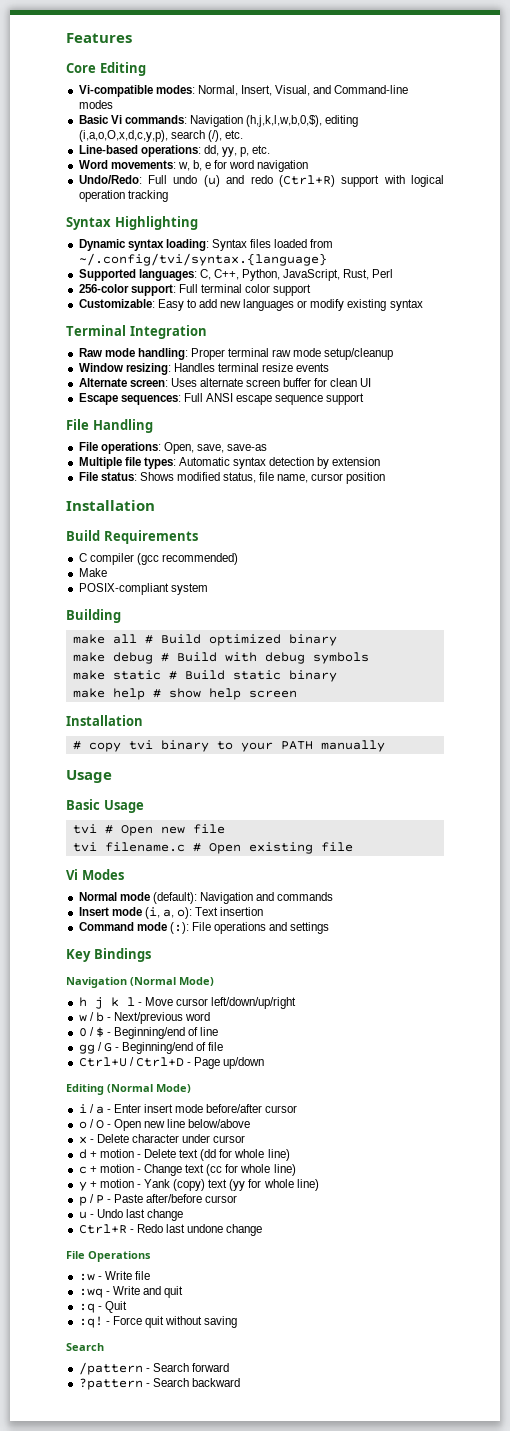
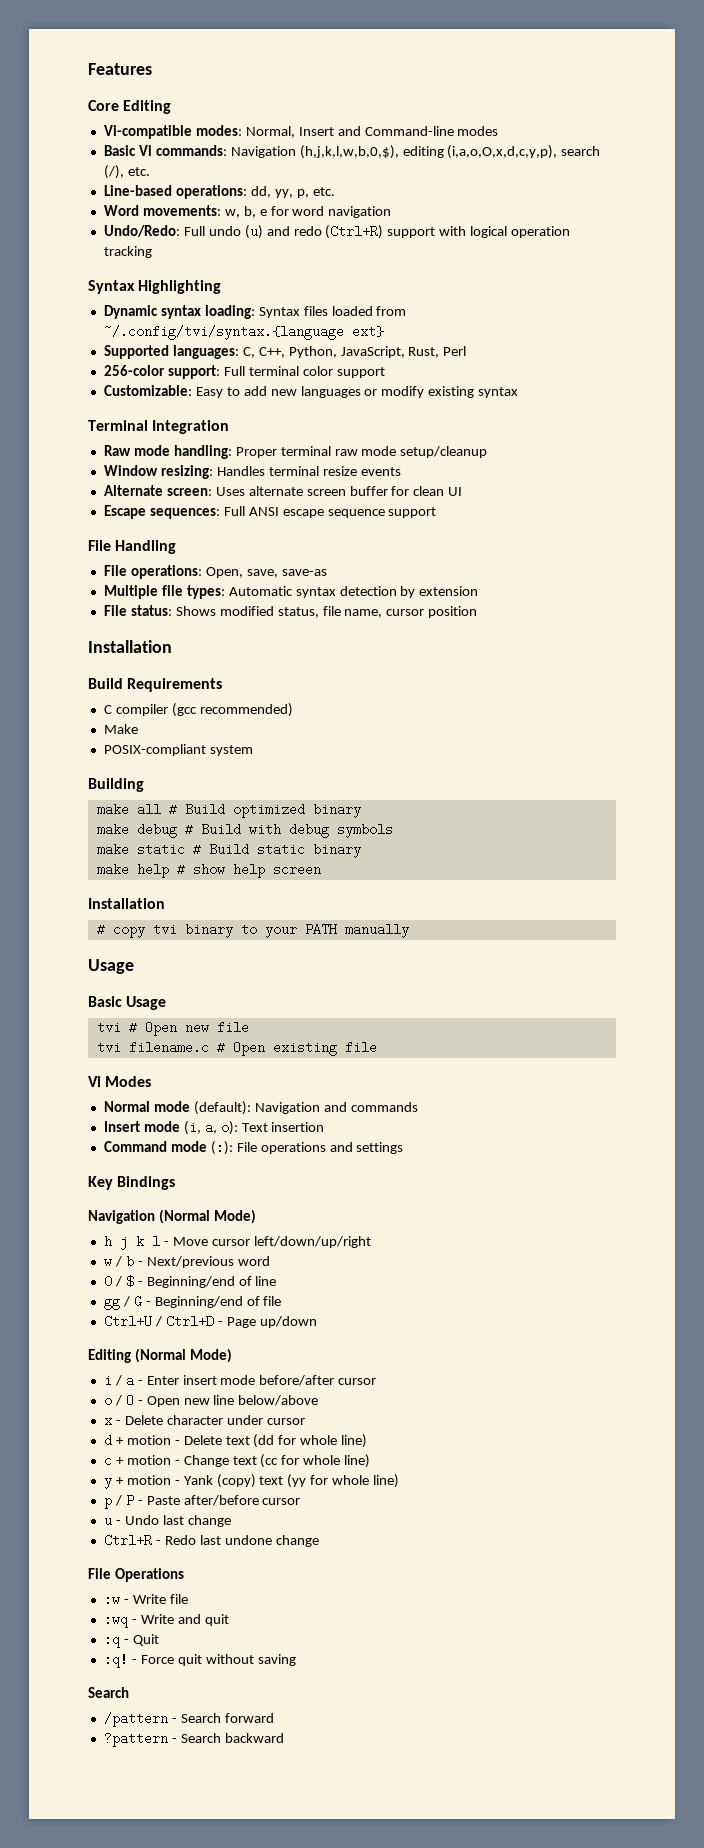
[240,85,311,96] Insert, Visual, -> [298,127,334,136] Insert
[78,253,327,266] ~/.config/tvi/syntax.{language} -> [103,325,384,340] ~/.config/tvi/syntax.{language ext}

